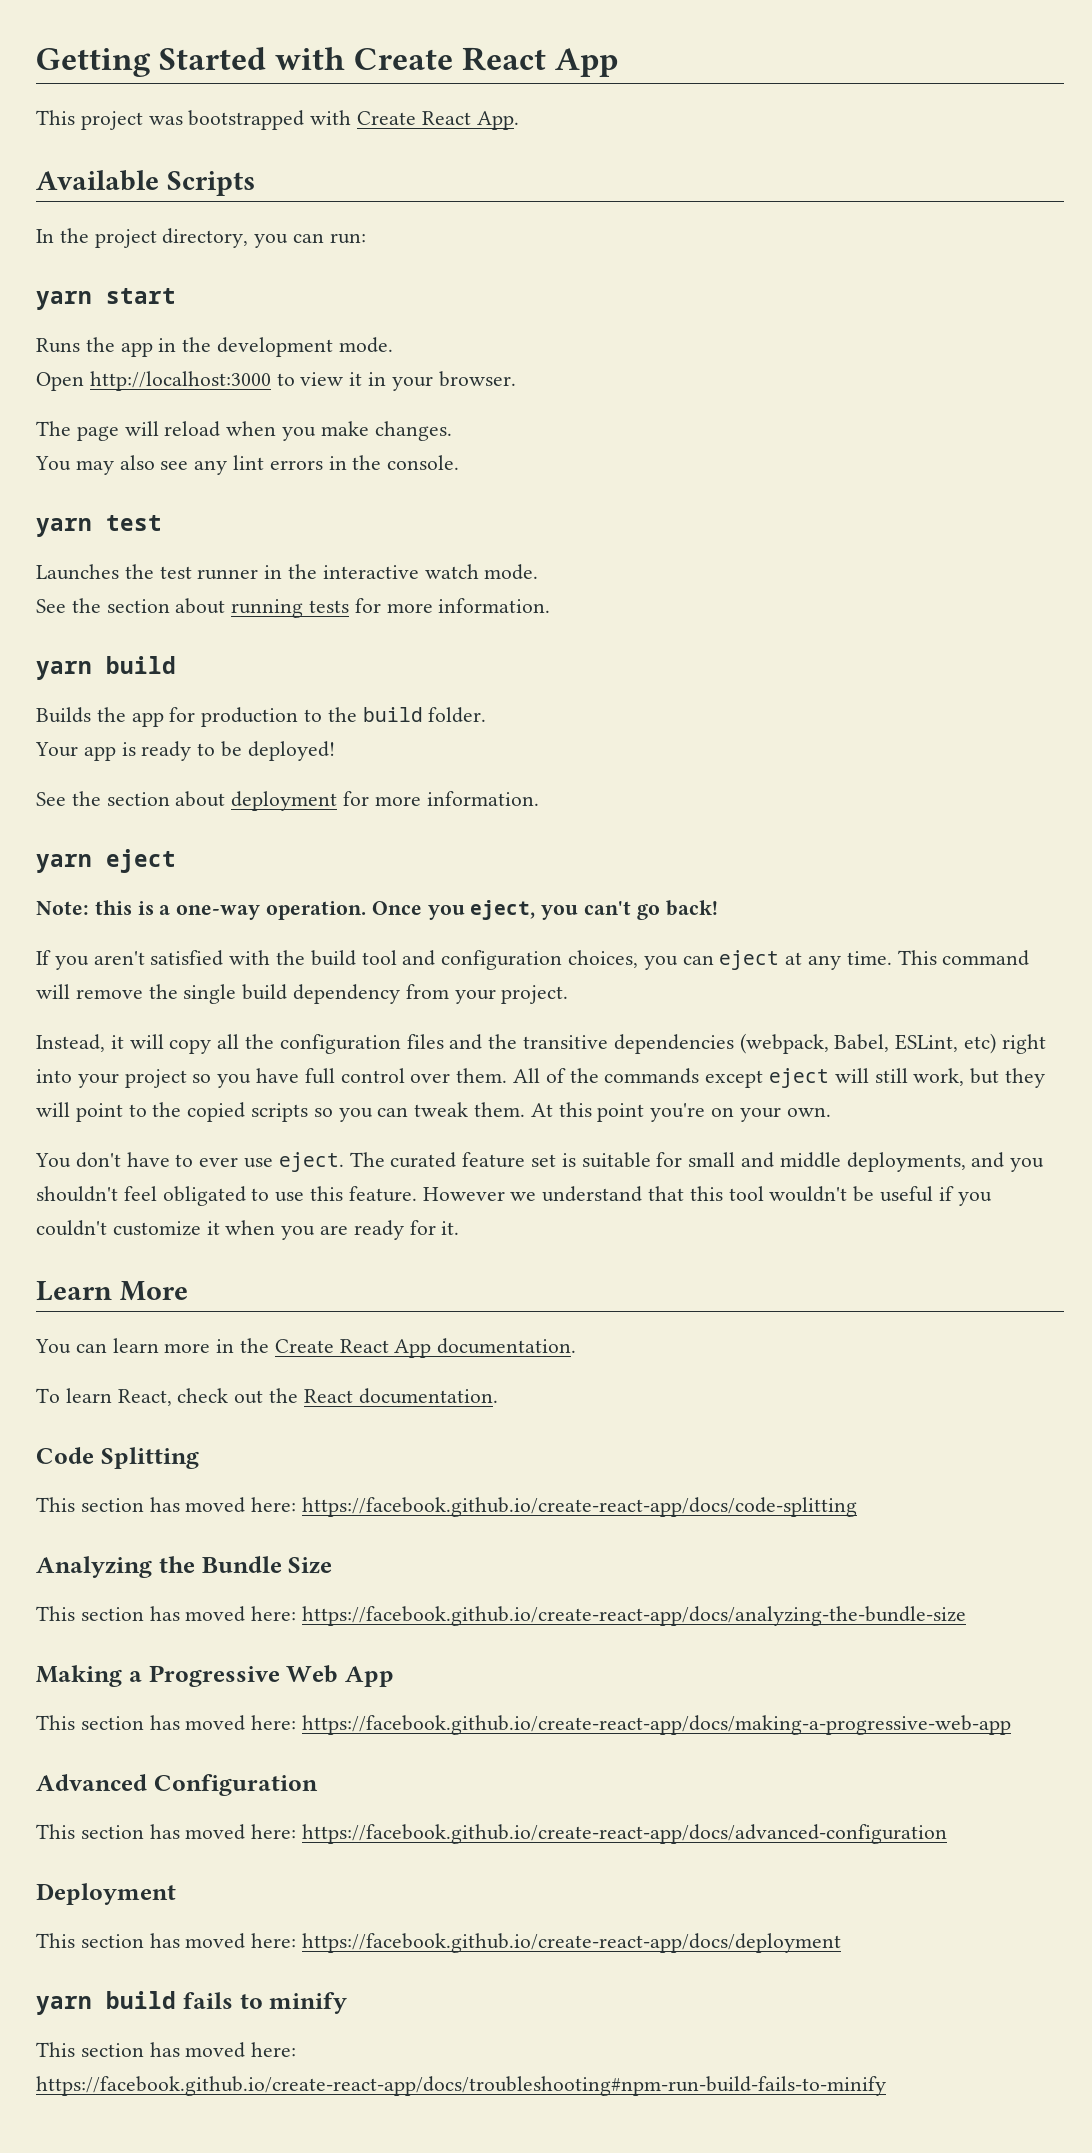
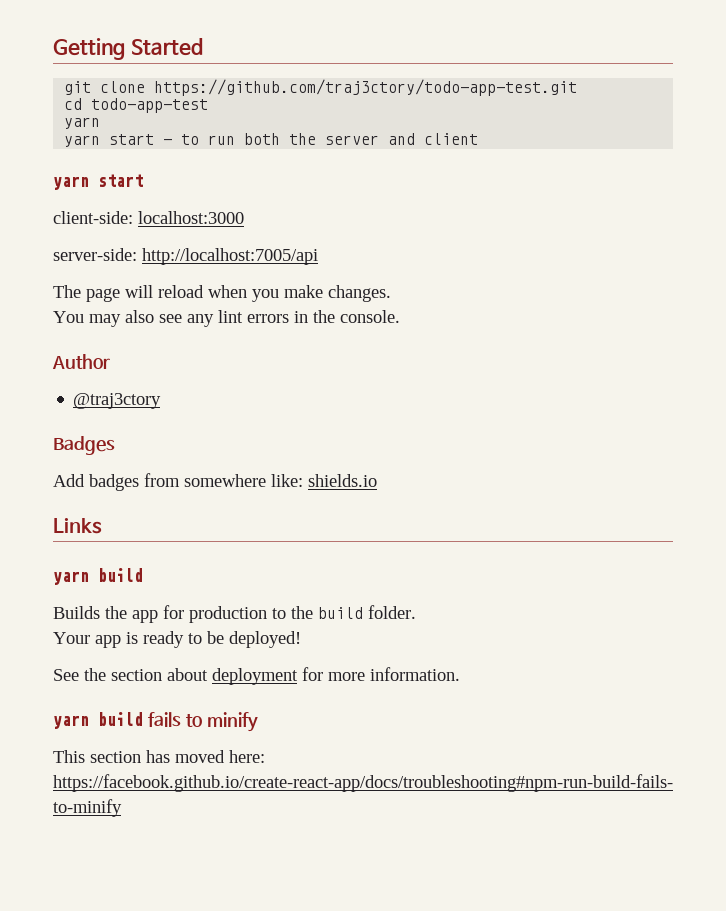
[275,47,619,77] [36,110,519,130] [36,170,255,196] [36,228,366,248] [36,288,176,310] [36,337,393,357] [36,371,516,391] with Create React App // This project was bootstrapped with Create React App. // Available Scripts // In the project directory, you can run: // yarn start // Runs the app in the development mode. // Open http://localhost:3000 to view it in your browser. -> [64,79,578,96] [64,98,209,113] [64,117,101,129] [64,133,479,147] [53,174,143,190] [53,211,244,224] [53,248,318,265] // git clone https://github.com/traj3ctory/todo-app-test.git // cd todo-app-test // yarn // yarn start - to run both the server and client // yarn start // client-side: localhost:3000 // server-side: http://localhost:7005/api
[36,515,162,537] [36,564,539,580] [36,598,551,618] yarn test // Launches the test runner in the interactive watch mode. // See the section about running tests for more information. -> [52,354,110,369] [73,393,162,409] [53,436,115,455] [53,473,377,491] [53,518,102,534] Author // @traj3ctory // Badges // Add badges from somewhere like: shields.io // Links
[36,849,176,873] [36,900,718,920] [36,950,1030,970] [36,984,569,1004] [36,1033,1046,1054] [36,1068,1046,1088] [36,1102,831,1122] [35,1152,1045,1172] [36,1186,992,1206] [36,1220,460,1240] [36,1281,188,1301] [35,1338,577,1358] [36,1388,498,1406] [36,1447,199,1469] [36,1497,858,1517] [36,1556,333,1578] [36,1606,967,1626] [36,1665,394,1687] [36,1715,1012,1735] [36,1774,318,1796] [36,1824,948,1844] [36,1883,176,1905] [36,1933,842,1953] // yarn eject // Note: this is a one-way operation. Once you eject, you can't go back! // If you aren't satisfied with the build tool and configuration choices, you can eject at any time. This command will remove the single build dependency from your project. // Instead, it will copy all the configuration files and the transitive dependencies (webpack, Babel, ESLint, etc) right into your project so you have full control over them. All of the commands except eject will still work, but they will point to the copied scripts so you can tweak them. At this point you're on your own. // You don't have to ever use eject. The curated feature set is suitable for small and middle deployments, and you shouldn't feel obligated to use this feature. However we understand that this tool wouldn't be useful if you couldn't customize it when you are ready for it. // Learn More // You can learn more in the Create React App documentation. // To learn React, check out the React documentation. // Code Splitting // This section has moved here: https://facebook.github.io/create-react-app/docs/code-splitting // Analyzing the Bundle Size // This section has moved here: https://facebook.github.io/create-react-app/docs/analyzing-the-bundle-size // Making a Progressive Web App // This section has moved here: https://facebook.github.io/create-react-app/docs/making-a-progressive-web-app // Advanced Configuration // This section has moved here: https://facebook.github.io/create-react-app/docs/advanced-configuration // Deployment // This section has moved here: https://facebook.github.io/create-react-app/docs/deployment -> (460, 674) none

